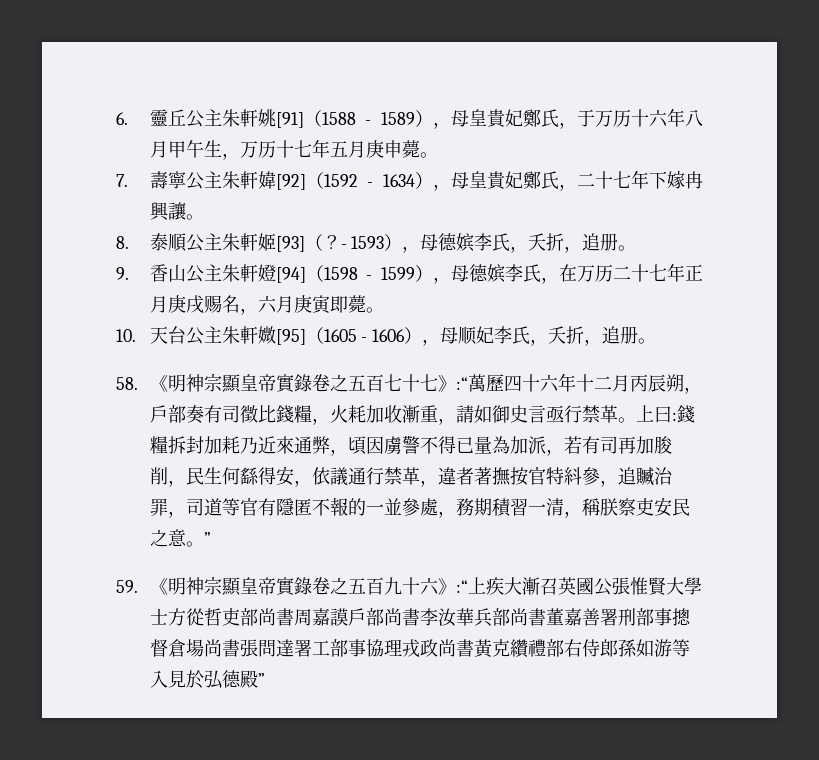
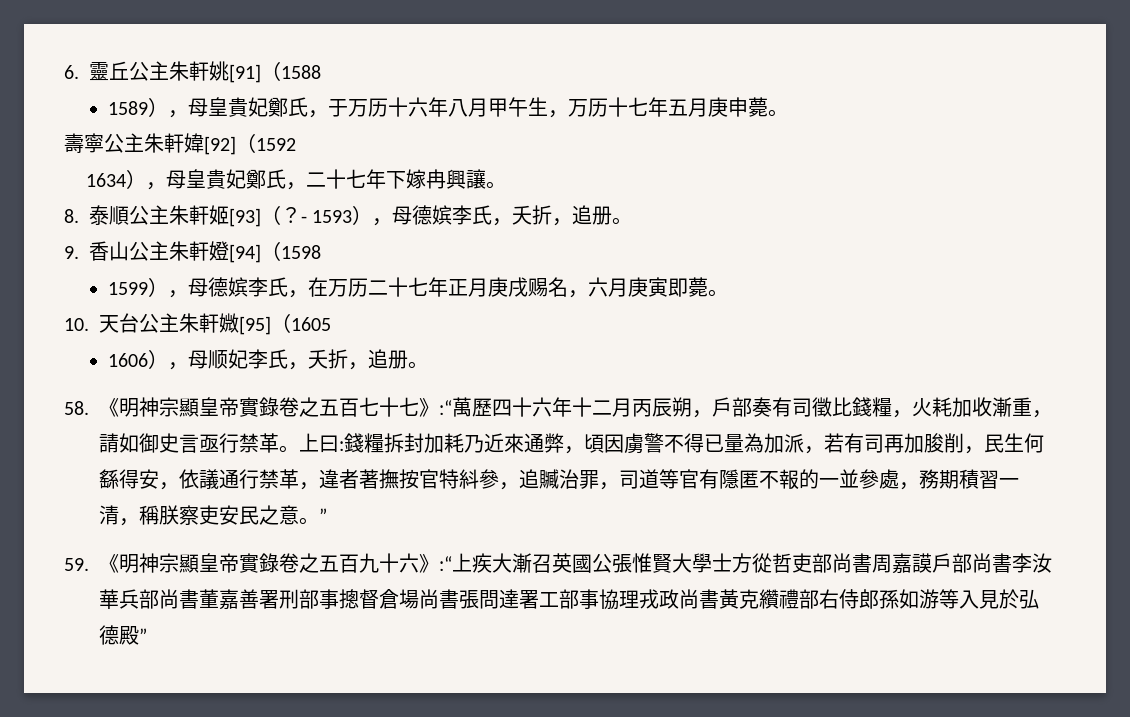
[365,120,372,125] - -> (321, 72) //
[116,174,128,187] 7. -> (789, 113) none
[367,182,374,187] - -> (296, 144) //
[366,275,373,280] - -> (321, 252) //
[361,337,368,342] - -> (331, 324) //

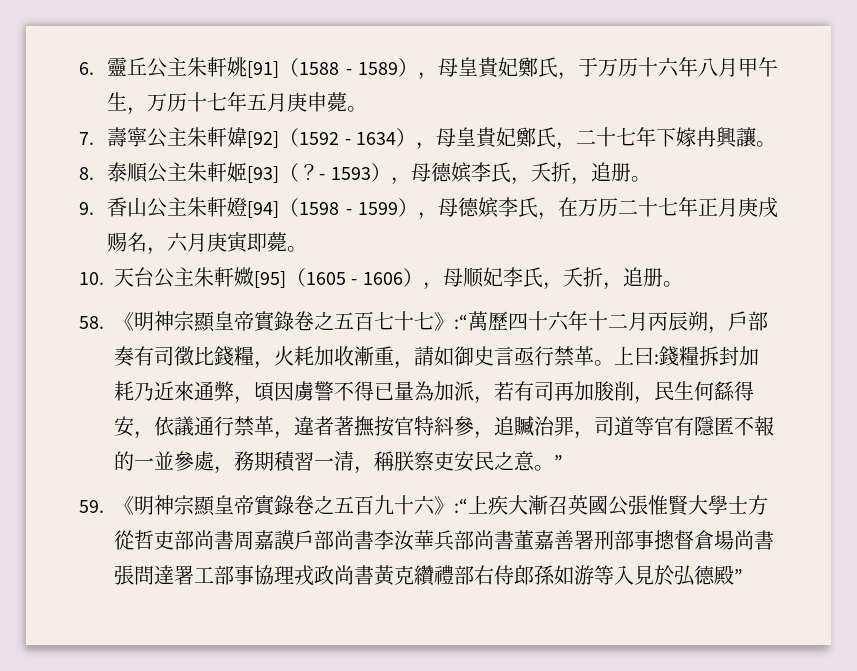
(321, 72) // -> [345,69,352,75] -
(789, 113) none -> [79,132,94,145] 7.
(296, 144) // -> [344,139,351,145] -
(321, 252) // -> [345,209,352,215] -
(331, 324) // -> [351,279,358,285] -

